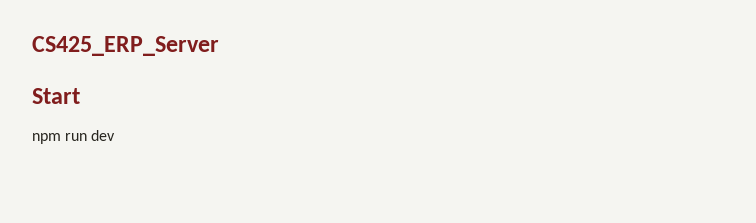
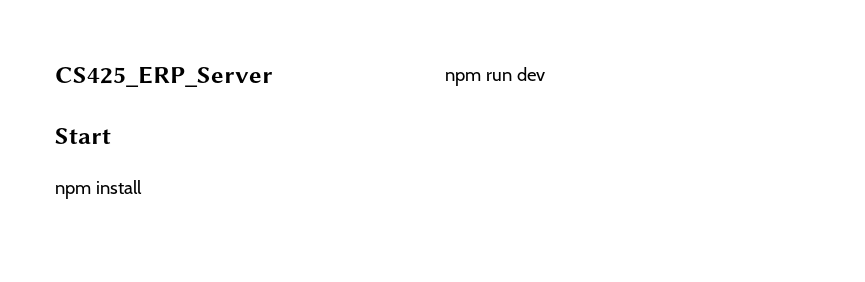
(80, 96) none -> [55,180,142,199] // npm install

